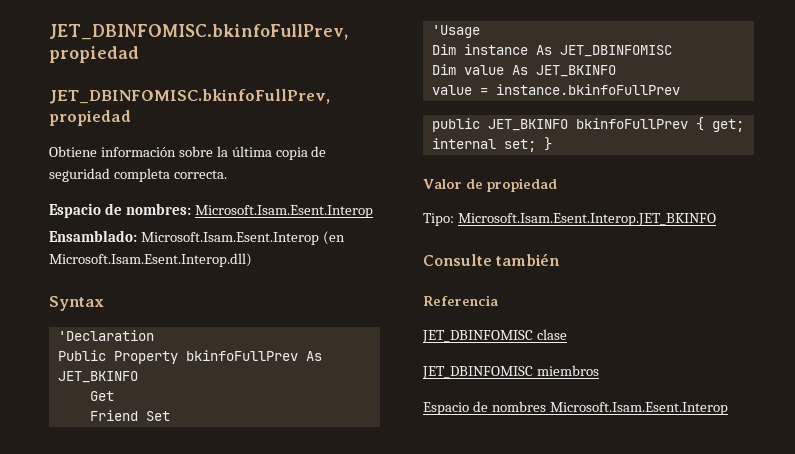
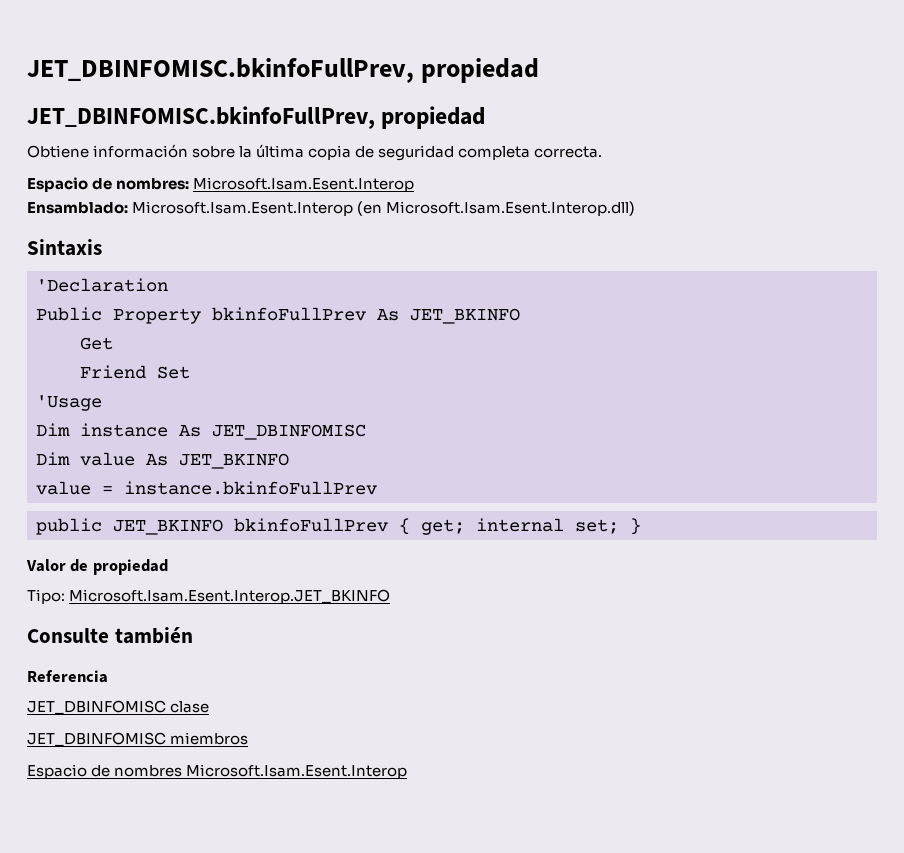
[49,296,104,311] Syntax -> [27,239,102,256] Sintaxis

